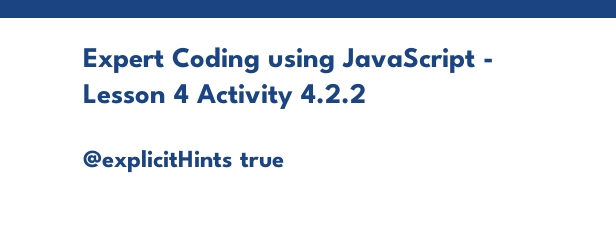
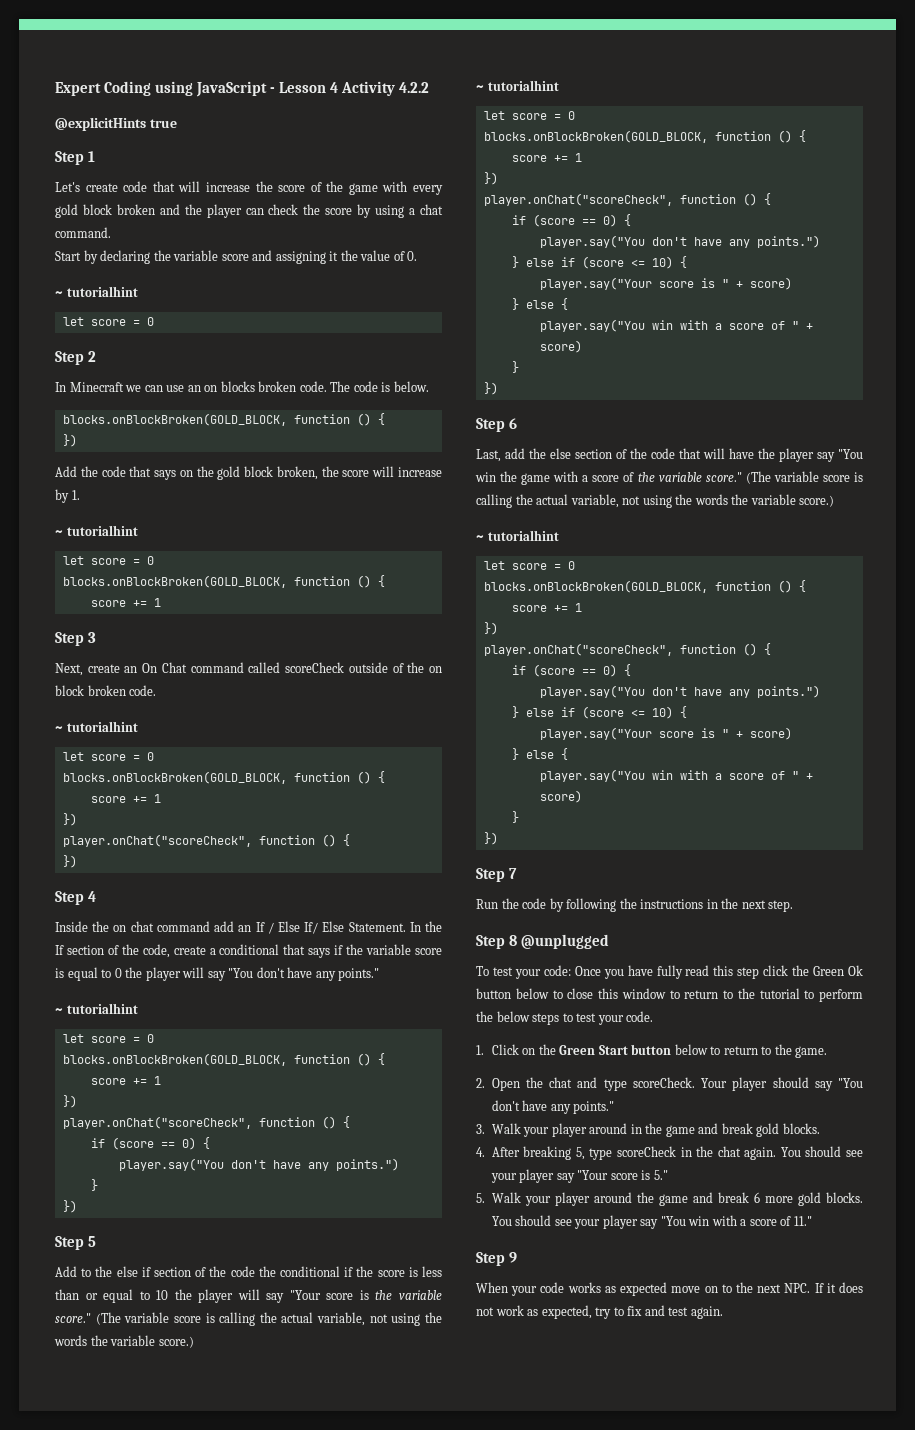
(284, 160) none -> [55,151,95,165] [55,181,443,195] [55,204,443,218] [55,227,111,238] [55,250,418,264] [55,286,138,297] [62,317,154,326] [55,351,96,365] [55,381,429,392] [62,413,385,426] [62,434,77,447] [55,466,443,480] [55,489,80,503] [55,525,138,536] [62,556,154,565] [62,575,385,588] [90,598,161,607] [55,632,96,646] [55,662,442,676] [55,685,157,696] [55,721,138,732] [62,752,154,761] [62,771,385,784] [90,794,161,803] [62,813,77,826] [62,834,350,847] [62,855,77,868] [55,891,96,905] [55,921,443,934] [55,944,442,958] [55,967,380,981] [55,1003,138,1014] [62,1034,154,1043] [62,1053,385,1066] [90,1076,161,1085] [62,1095,77,1108] [62,1116,350,1129] [90,1137,210,1150] [118,1158,399,1171] [90,1179,98,1191] [62,1200,77,1213] [55,1236,96,1250] [55,1266,442,1277] [55,1289,443,1303] [55,1312,442,1326] [54,1335,194,1348] [476,80,559,91] [483,111,575,120] [483,130,806,143] [511,153,582,162] [483,172,498,185] [483,193,771,206] [511,214,631,227] [539,235,820,248] [511,256,687,269] [539,277,792,290] [511,298,568,310] [539,319,813,332] [539,340,582,353] [511,361,519,373] [483,382,498,395] [476,418,517,432] [476,448,863,462] [475,471,863,485] [476,494,835,508] [476,530,559,541] [483,561,575,570] [483,580,806,593] [511,603,582,612] [483,622,498,635] [483,643,771,656] [511,664,631,677] [539,685,820,698] [511,706,687,719] [539,727,792,740] [511,748,568,760] [539,769,813,782] [539,790,582,803] [511,811,519,823] [483,832,498,845] [476,868,517,882] [476,898,794,912] [476,934,609,949] [476,965,863,979] [476,988,863,1002] [476,1011,654,1025] [476,1044,828,1058] [476,1077,863,1091] [491,1100,615,1114] [476,1123,820,1137] [476,1146,863,1160] [490,1169,668,1183] [476,1192,863,1206] [491,1215,812,1229] [476,1252,517,1266] [476,1282,863,1296] [476,1305,723,1319] // Step 1 // Let's create code that will increase the score of the game with every gold block broken and the player can check the score by using a chat command. // Start by declaring the variable score and assigning it the value of 0. // ~ tutorialhint // let score = 0 // Step 2 // In Minecraft we can use an on blocks broken code. The code is below. // blocks.onBlockBroken(GOLD_BLOCK, function () { // }) // Add the code that says on the gold block broken, the score will increase by 1. // ~ tutorialhint // let score = 0 // blocks.onBlockBroken(GOLD_BLOCK, function () { // score += 1 // Step 3 // Next, create an On Chat command called scoreCheck outside of the on block broken code. // ~ tutorialhint // let score = 0 // blocks.onBlockBroken(GOLD_BLOCK, function () { // score += 1 // }) // player.onChat("scoreCheck", function () { // }) // Step 4 // Inside the on chat command add an If / Else If/ Else Statement. In the If section of the code, create a conditional that says if the variable score is equal to 0 the player will say "You don't have any points." // ~ tutorialhint // let score = 0 // blocks.onBlockBroken(GOLD_BLOCK, function () { // score += 1 // }) // player.onChat("scoreCheck", function () { // if (score == 0) { // player.say("You don't have any points.") // } // }) // Step 5 // Add to the else if section of the code the conditional if the score is less than or equal to 10 the player will say "Your score is the variable score." (The variable score is calling the actual variable, not using the words the variable score.) // ~ tutorialhint // let score = 0 // blocks.onBlockBroken(GOLD_BLOCK, function () { // score += 1 // }) // player.onChat("scoreCheck", function () { // if (score == 0) { // player.say("You don't have any points.") // } else if (score <= 10) { // player.say("Your score is " + score) // } else { // player.say("You win with a score of " + score) // } // }) // Step 6 // Last, add the else section of the code that will have the player say "You win the game with a score of the variable score." (The variable score is calling the actual variable, not using the words the variable score.) // ~ tutorialhint // let score = 0 // blocks.onBlockBroken(GOLD_BLOCK, function () { // score += 1 // }) // player.onChat("scoreCheck", function () { // if (score == 0) { // player.say("You don't have any points.") // } else if (score <= 10) { // player.say("Your score is " + score) // } else { // player.say("You win with a score of " + score) // } // }) // Step 7 // Run the code by following the instructions in the next step. // Step 8 @unplugged // To test your code: Once you have fully read this step click the Green Ok button below to close this window to return to the tutorial to perform the below steps to test your code. // 1. Click on the Green Start button below to return to the game. // 2. Open the chat and type scoreCheck. Your player should say "You don't have any points." // 3. Walk your player around in the game and break gold blocks. // 4. After breaking 5, type scoreCheck in the chat again. You should see your player say "Your score is 5." // 5. Walk your player around the game and break 6 more gold blocks. You should see your player say "You win with a score of 11." // Step 9 // When your code works as expected move on to the next NPC. If it does not work as expected, try to fix and test again.

